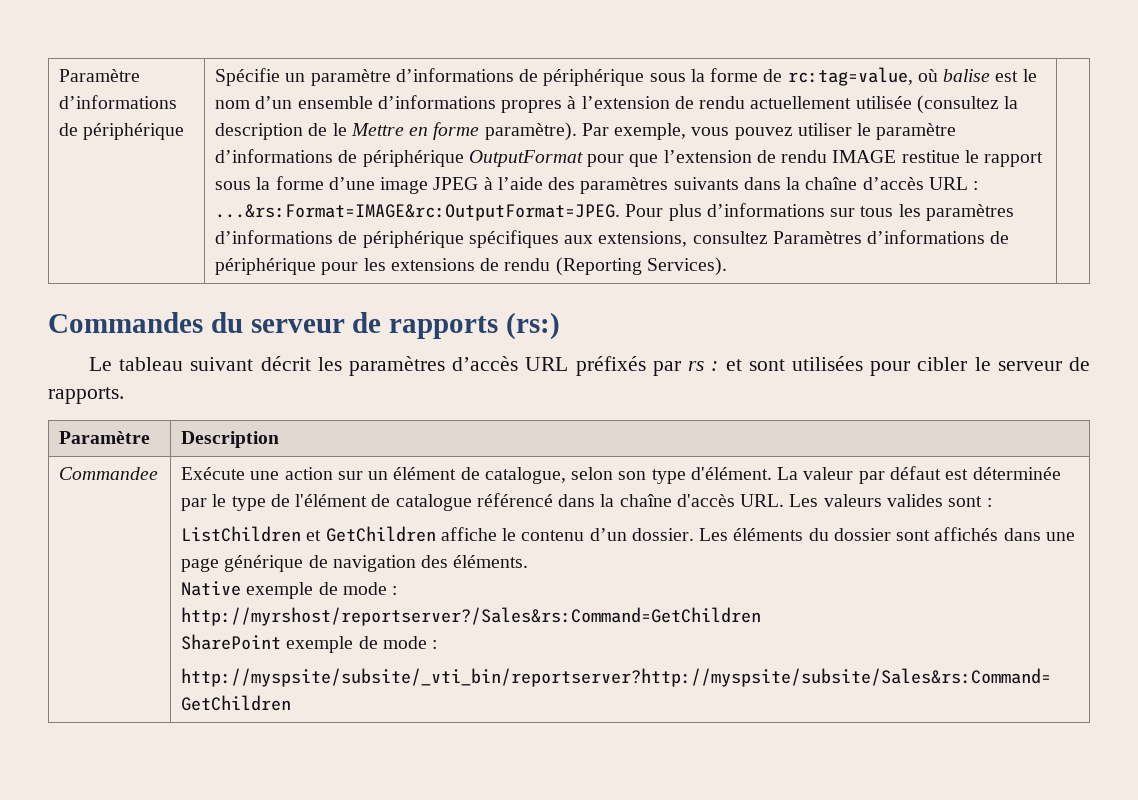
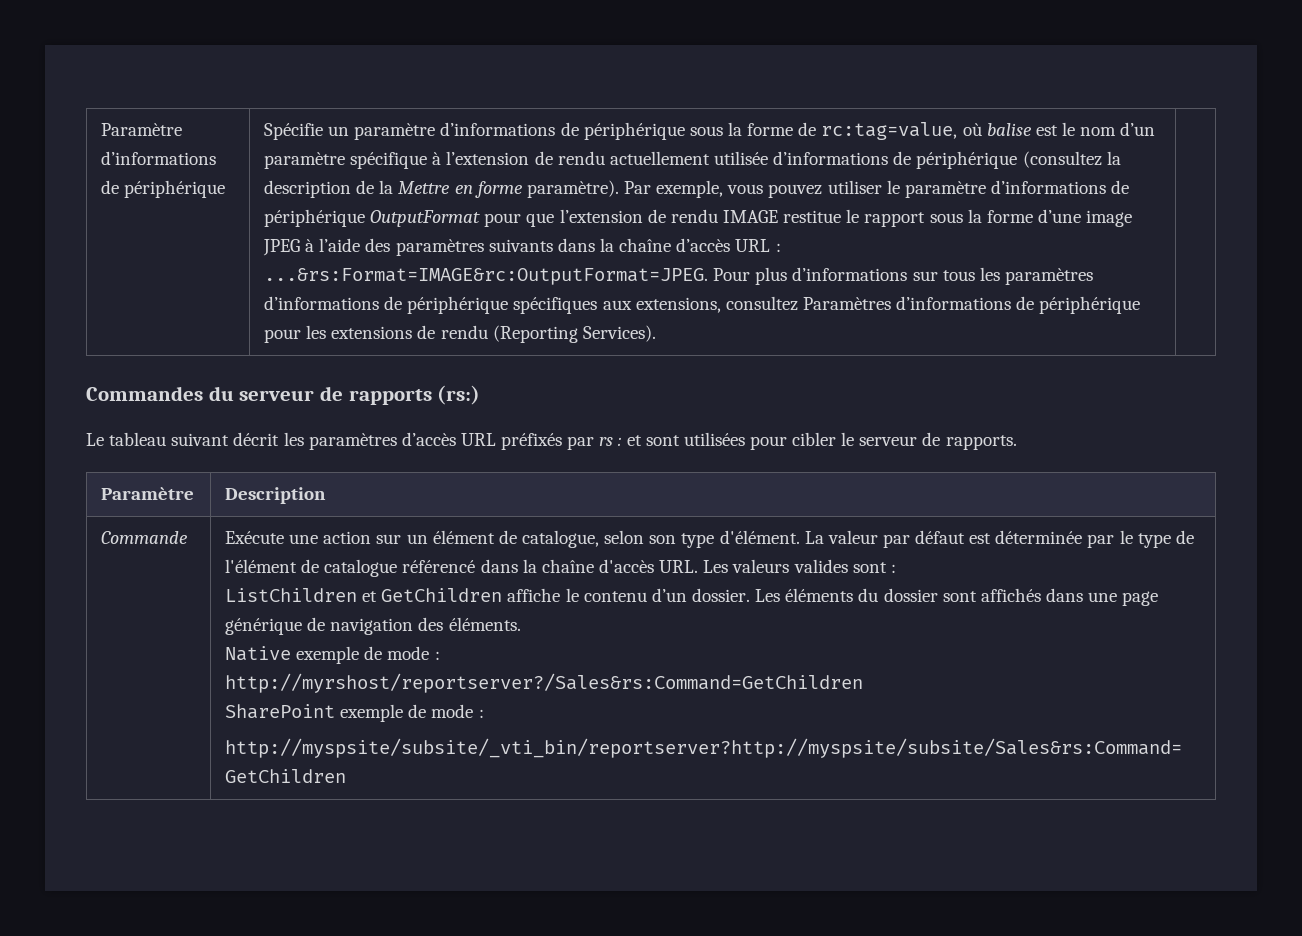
[297,95,563,113] ensemble d’informations propres -> [264,152,428,169] paramètre spécifique
(912, 102) none -> [773,151,1018,169] d’informations de périphérique
[332,123,347,136] le -> [379,180,394,194] la
[59,467,159,480] Commandee -> [101,531,189,544] Commande

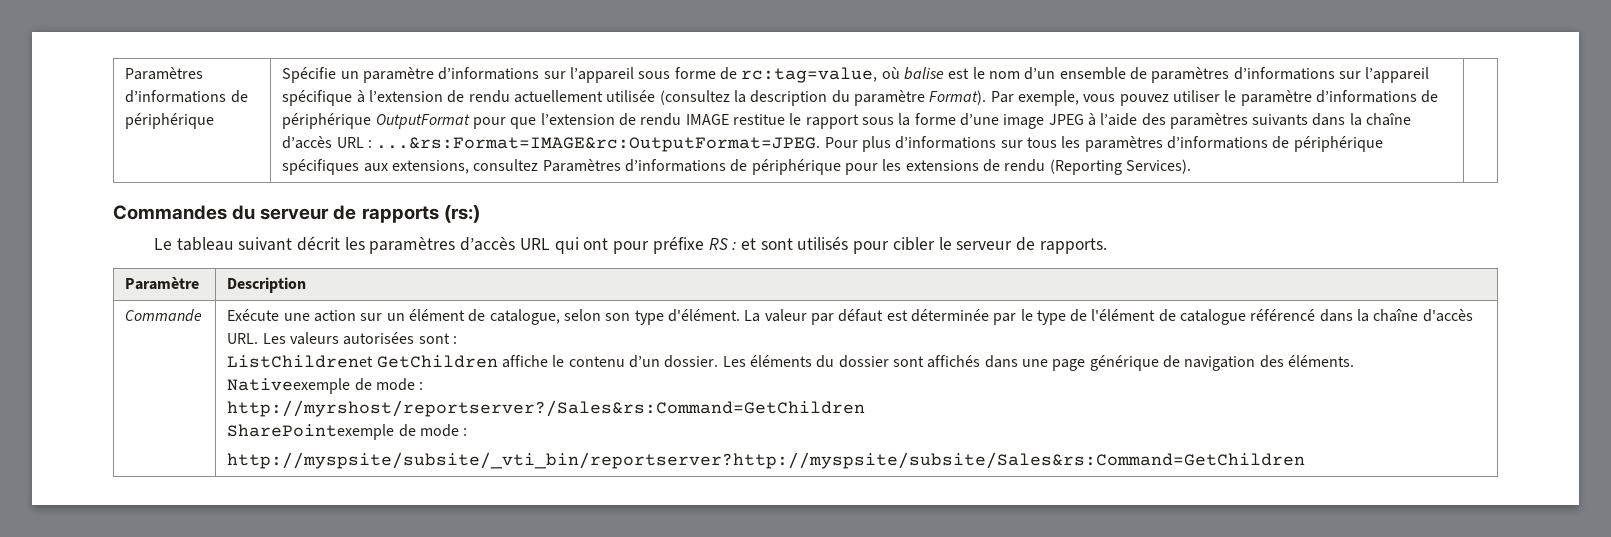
[101,123,183,136] Paramètre -> [125,67,204,80] Paramètres
[560,122,742,140] de périphérique sous la -> [543,67,671,83] sur l’appareil sous
[264,152,346,169] paramètre -> [1059,67,1430,83] ensemble de paramètres d’informations sur l’appareil
[773,151,1121,169] [264,180,619,198] d’informations de périphérique (consultez la description de la Mettre en forme paramètre). -> [659,90,987,106] (consultez la description du paramètre Format).
[501,433,614,450] préfixés par rs -> [554,236,728,254] qui ont pour préfixe RS
[683,432,745,446] utilisées -> [797,236,849,250] utilisés
[793,559,848,573] valides -> [343,332,415,345] autorisées
[225,588,378,602] ListChildren et -> [227,355,374,368] ListChildrenet
[225,646,360,664] Native exemple -> [227,378,351,394] Nativeexemple
[225,704,404,722] SharePoint exemple -> [227,424,395,440] SharePointexemple

